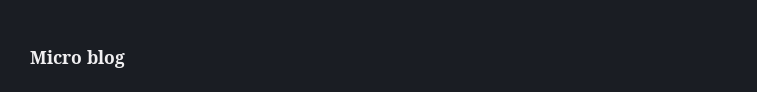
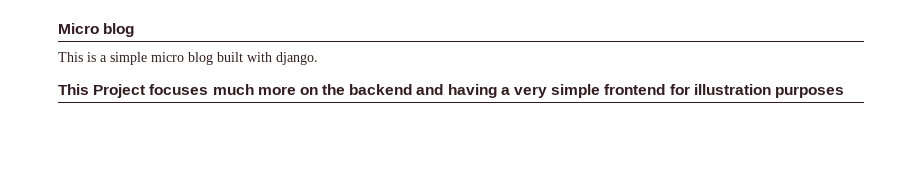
(125, 59) none -> [58,52,318,65] [58,84,844,98] // This is a simple micro blog built with django. // This Project focuses much more on the backend and having a very simple frontend for illustration purposes

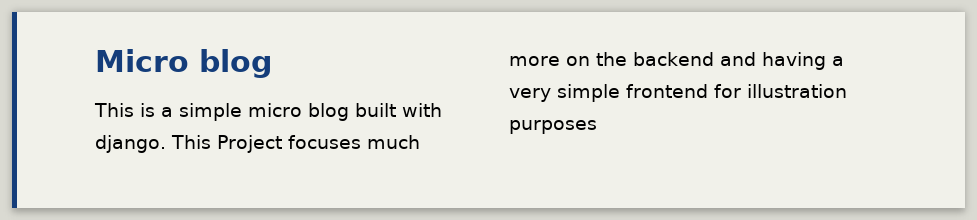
(318, 58) // -> (166, 144) none

